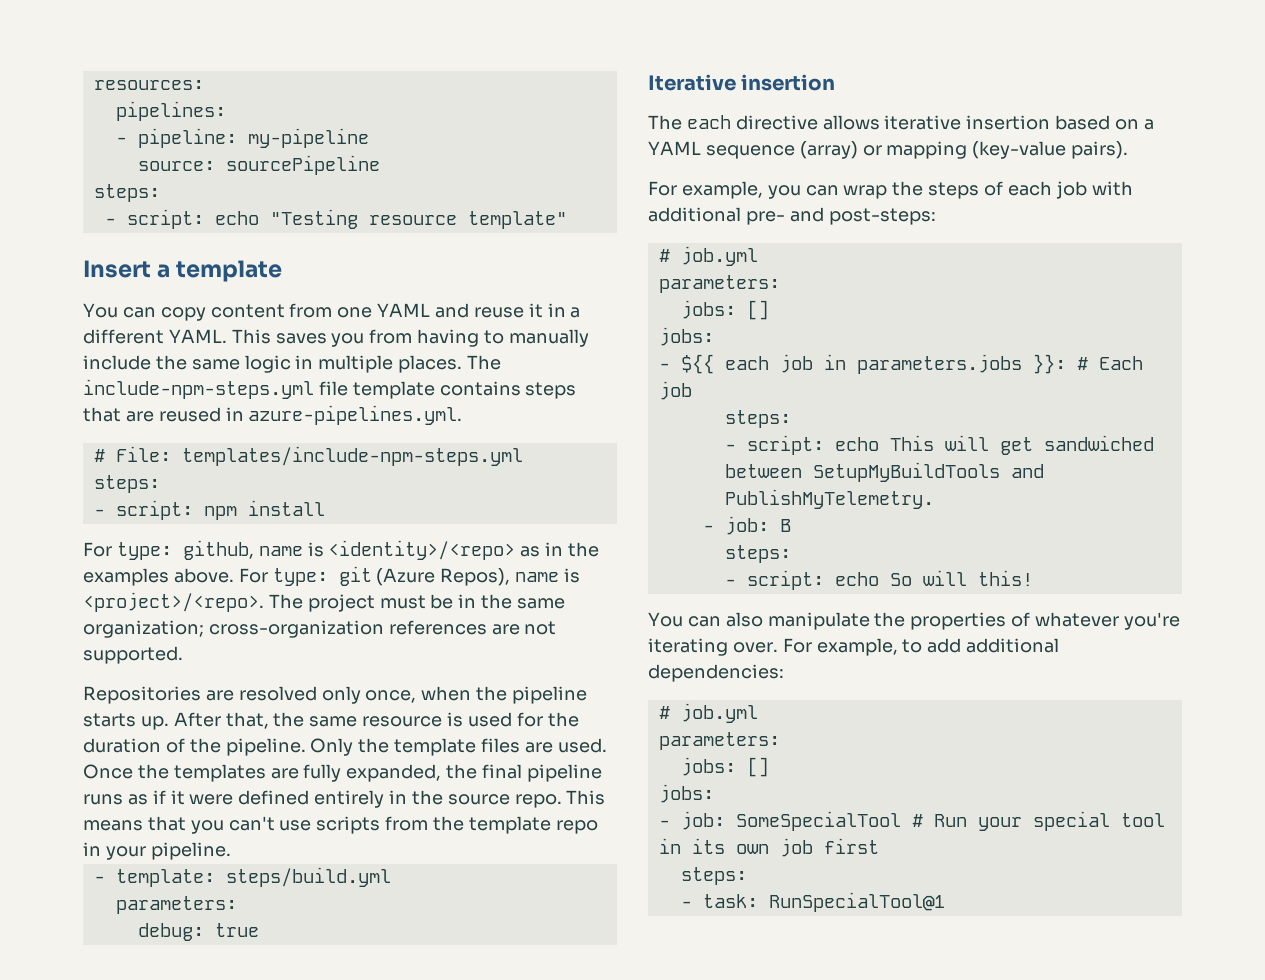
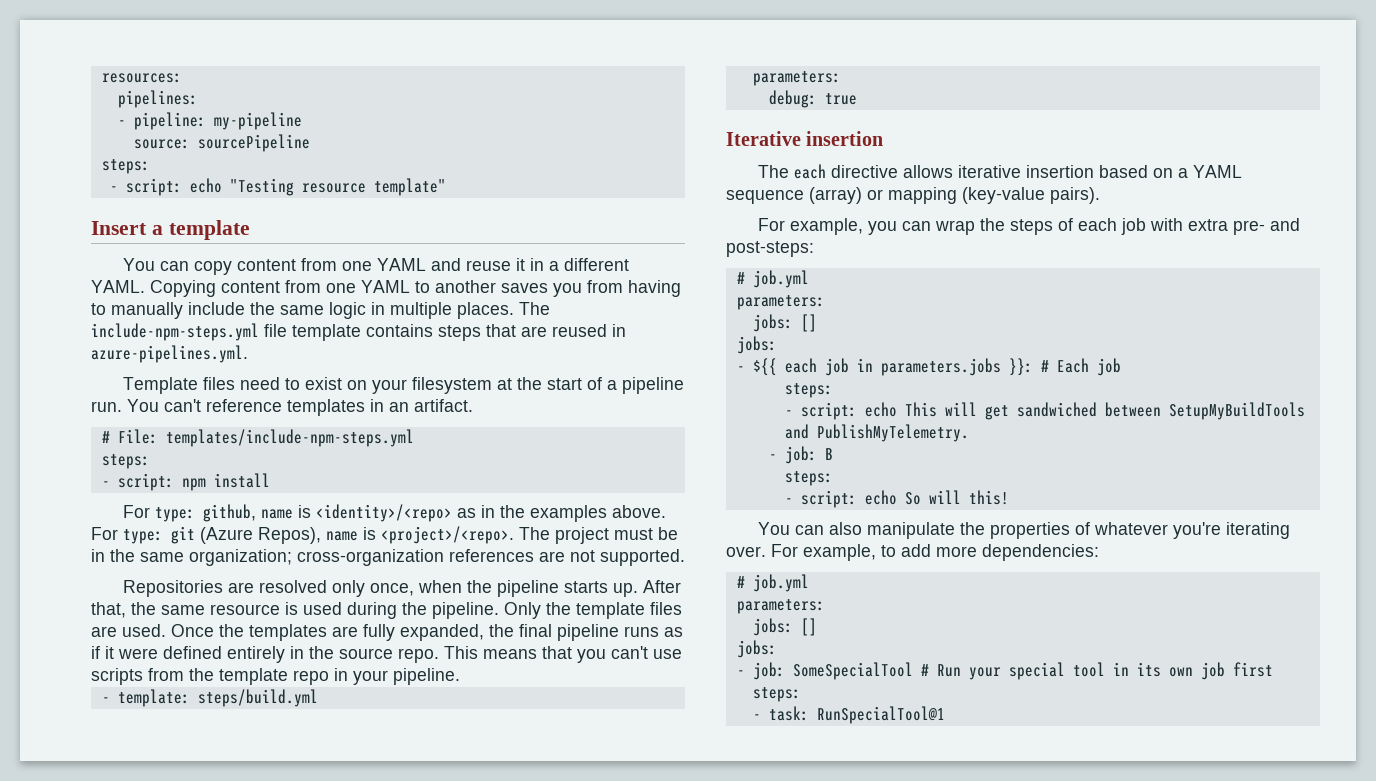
[231,329,271,344] This -> [150,280,496,297] Copying content from one YAML to another
(463, 415) none -> [122,377,684,394] [91,399,473,416] // Template files need to exist on your filesystem at the start of a pipeline run. You can't reference templates in an artifact.
[516,712,579,727] [83,738,185,753] for the duration of -> [347,602,397,619] during
[648,207,741,222] additional -> [1187,219,1228,231] extra
[966,638,1060,653] additional -> [936,546,977,557] more

